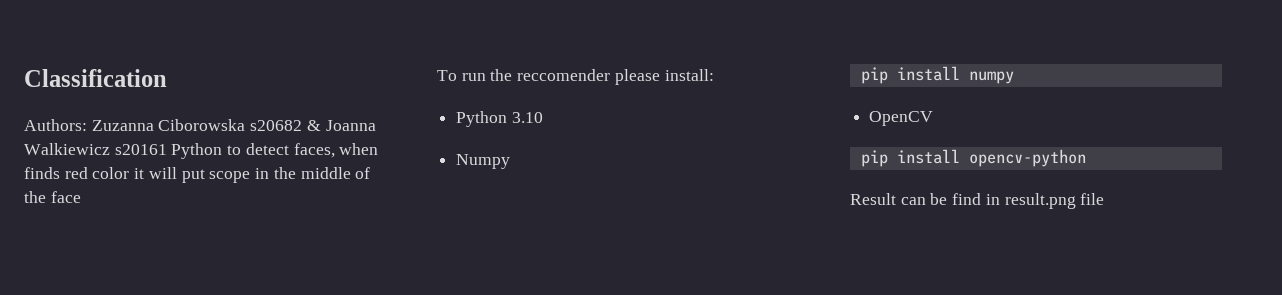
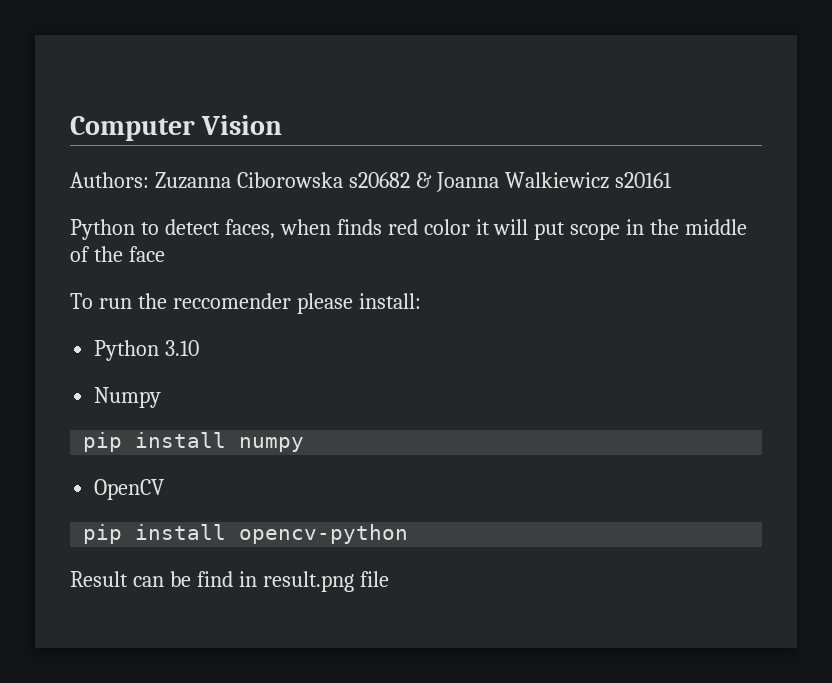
[24,69,167,87] Classification -> [70,115,283,141] Computer Vision
(167, 149) none -> (672, 180) //

